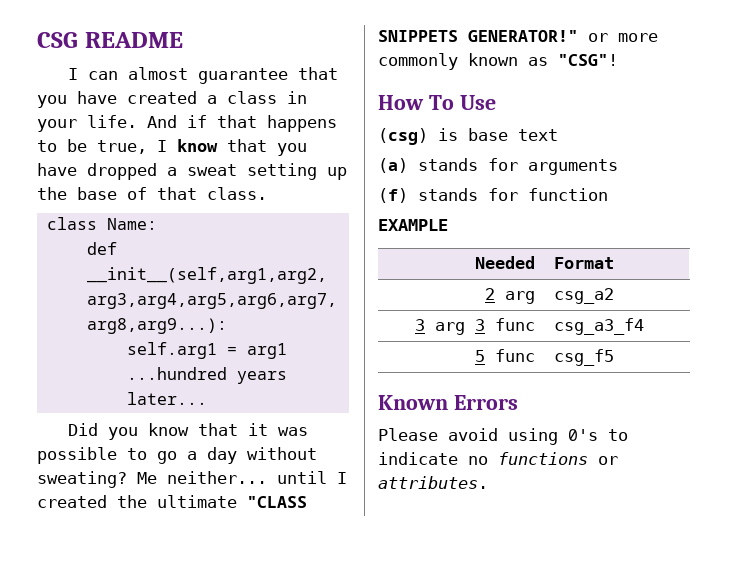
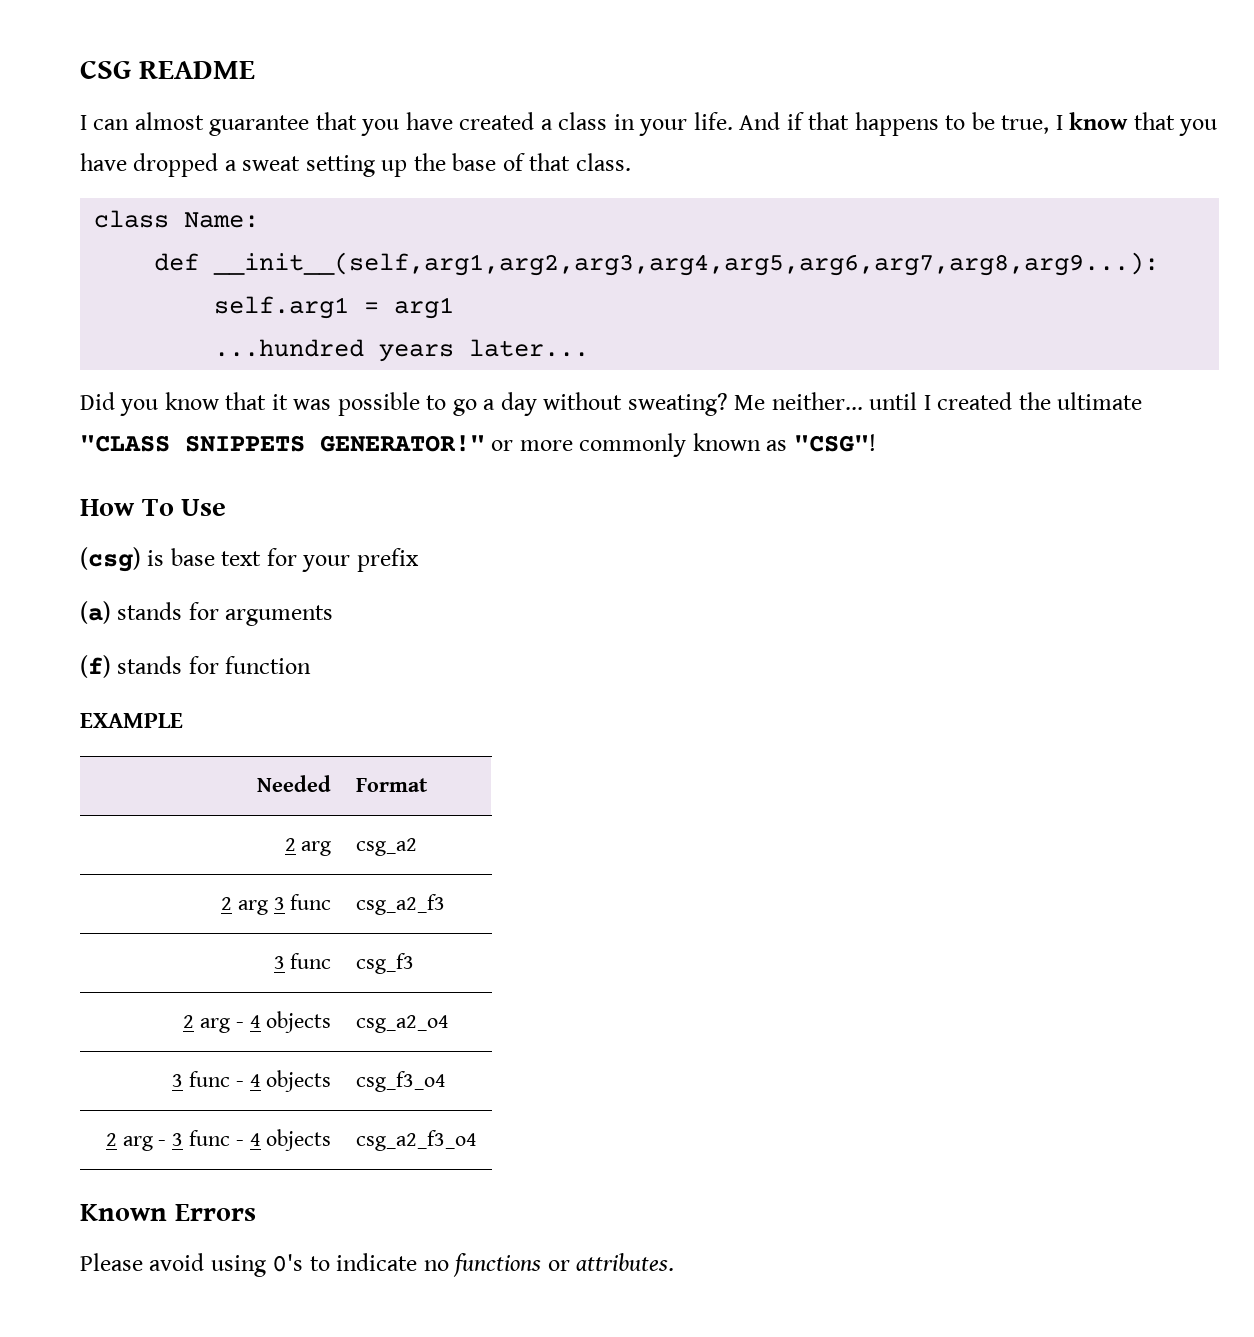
(558, 135) none -> [266,548,419,572] for your prefix
[415,319,426,331] 3 -> [220,897,232,910] 2
[553,318,644,335] [475,349,536,362] [553,349,614,366] csg_a3_f4 // 5 func | csg_f5 -> [355,894,445,915] [273,953,332,969] [355,953,414,974] [183,1011,332,1033] [355,1015,449,1033] [172,1070,332,1092] [355,1071,446,1092] [105,1129,332,1151] [355,1130,477,1151] csg_a2_f3 // 3 func | csg_f3 // 2 arg - 4 objects | csg_a2_o4 // 3 func - 4 objects | csg_f3_o4 // 2 arg - 3 func - 4 objects | csg_a2_f3_o4

